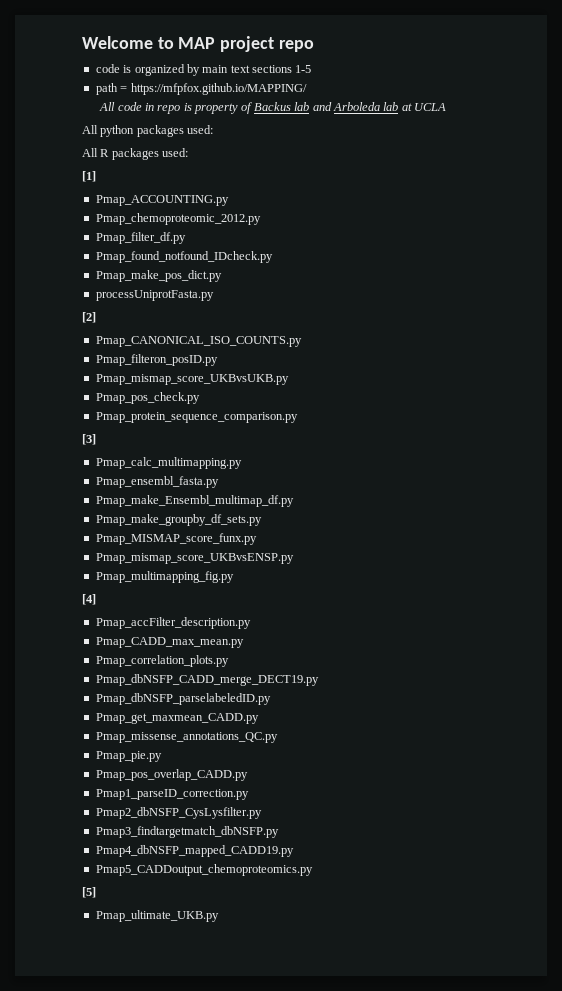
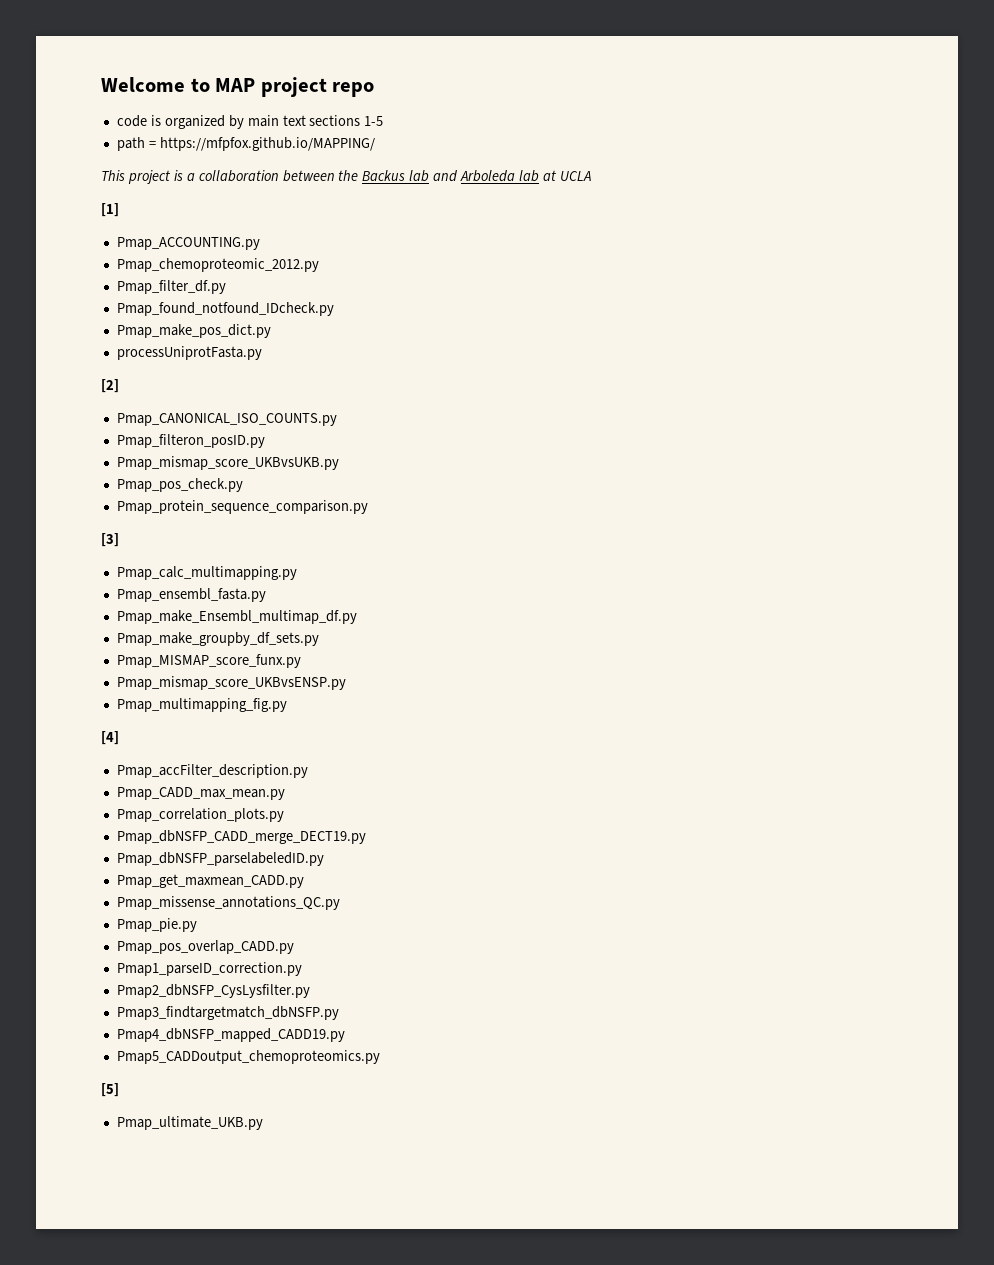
[99,102,253,114] All code in repo is property of -> [101,170,359,184] This project is a collaboration between the
[82,125,214,137] [82,148,189,160] // All python packages used: // All R packages used: -> (591, 176) none

